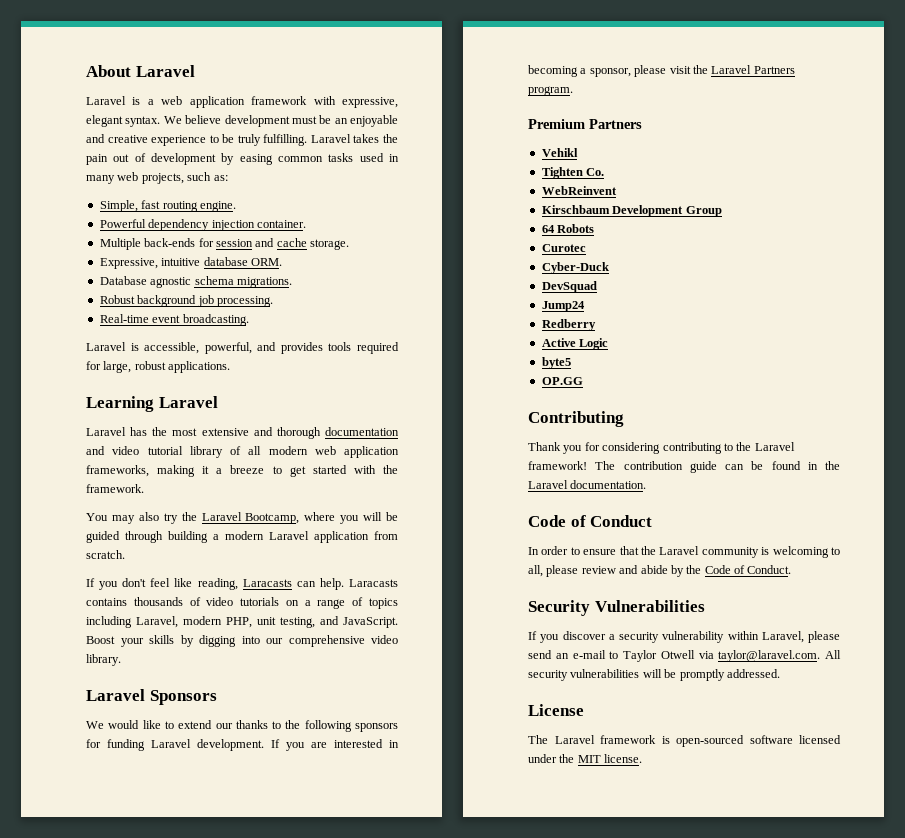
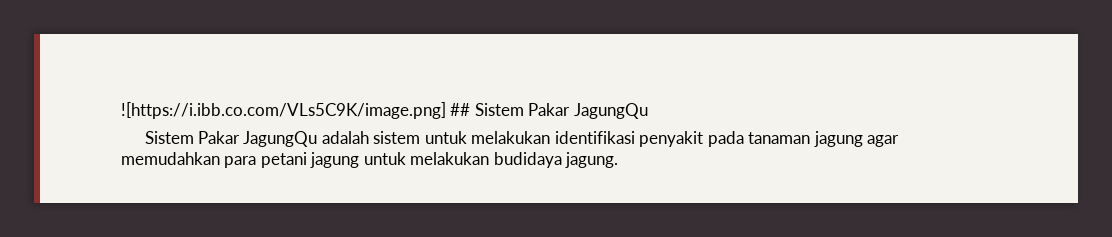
[86,65,195,77] [86,96,398,108] [86,115,398,127] [86,134,398,146] [86,153,399,165] [86,172,228,184] [99,200,236,212] [99,219,306,231] [99,238,349,250] [99,257,282,269] [99,276,292,288] [99,295,273,307] [99,314,249,326] [86,342,399,354] [86,361,231,373] [86,396,218,412] [86,427,399,439] [86,446,399,458] [86,465,398,477] [86,484,144,493] [86,512,398,524] [86,531,398,543] [86,550,125,559] [86,578,398,590] [86,597,398,609] [86,616,398,628] [86,635,398,647] [86,654,121,666] [86,689,217,705] [86,720,399,732] [86,739,399,751] [528,65,795,77] [528,86,573,96] [528,119,642,129] [541,148,578,157] [541,167,605,179] [541,186,617,195] [541,205,722,217] [541,224,595,233] [541,244,586,252] [541,262,609,274] [541,281,597,293] [541,301,585,312] [541,319,596,331] [541,338,609,350] [541,357,571,369] [541,377,583,385] [528,411,624,427] [528,442,795,454] [528,461,840,473] [528,480,647,489] [528,515,653,527] [528,546,840,558] [528,565,792,577] [528,600,705,616] [528,631,840,643] [528,650,841,662] [528,669,780,681] [528,704,584,716] [528,735,841,747] [528,754,643,763] About Laravel // Laravel is a web application framework with expressive, elegant syntax. We believe development must be an enjoyable and creative experience to be truly fulfilling. Laravel takes the pain out of development by easing common tasks used in many web projects, such as: // Simple, fast routing engine. // Powerful dependency injection container. // Multiple back-ends for session and cache storage. // Expressive, intuitive database ORM. // Database agnostic schema migrations. // Robust background job processing. // Real-time event broadcasting. // Laravel is accessible, powerful, and provides tools required for large, robust applications. // Learning Laravel // Laravel has the most extensive and thorough documentation and video tutorial library of all modern web application frameworks, making it a breeze to get started with the framework. // You may also try the Laravel Bootcamp, where you will be guided through building a modern Laravel application from scratch. // If you don't feel like reading, Laracasts can help. Laracasts contains thousands of video tutorials on a range of topics including Laravel, modern PHP, unit testing, and JavaScript. Boost your skills by digging into our comprehensive video library. // Laravel Sponsors // We would like to extend our thanks to the following sponsors for funding Laravel development. If you are interested in becoming a sponsor, please visit the Laravel Partners program. // Premium Partners // Vehikl // Tighten Co. // WebReinvent // Kirschbaum Development Group // 64 Robots // Curotec // Cyber-Duck // DevSquad // Jump24 // Redberry // Active Logic // byte5 // OP.GG // Contributing // Thank you for considering contributing to the Laravel framework! The contribution guide can be found in the Laravel documentation. // Code of Conduct // In order to ensure that the Laravel community is welcoming to all, please review and abide by the Code of Conduct. // Security Vulnerabilities // If you discover a security vulnerability within Laravel, please send an e-mail to Taylor Otwell via taylor@laravel.com. All security vulnerabilities will be promptly addressed. // License // The Laravel framework is open-sourced software licensed under the MIT license. -> [121,102,648,119] [144,131,900,147] [121,152,619,168] ![https://i.ibb.co.com/VLs5C9K/image.png] ## Sistem Pakar JagungQu // Sistem Pakar JagungQu adalah sistem untuk melakukan identifikasi penyakit pada tanaman jagung agar memudahkan para petani jagung untuk melakukan budidaya jagung.

